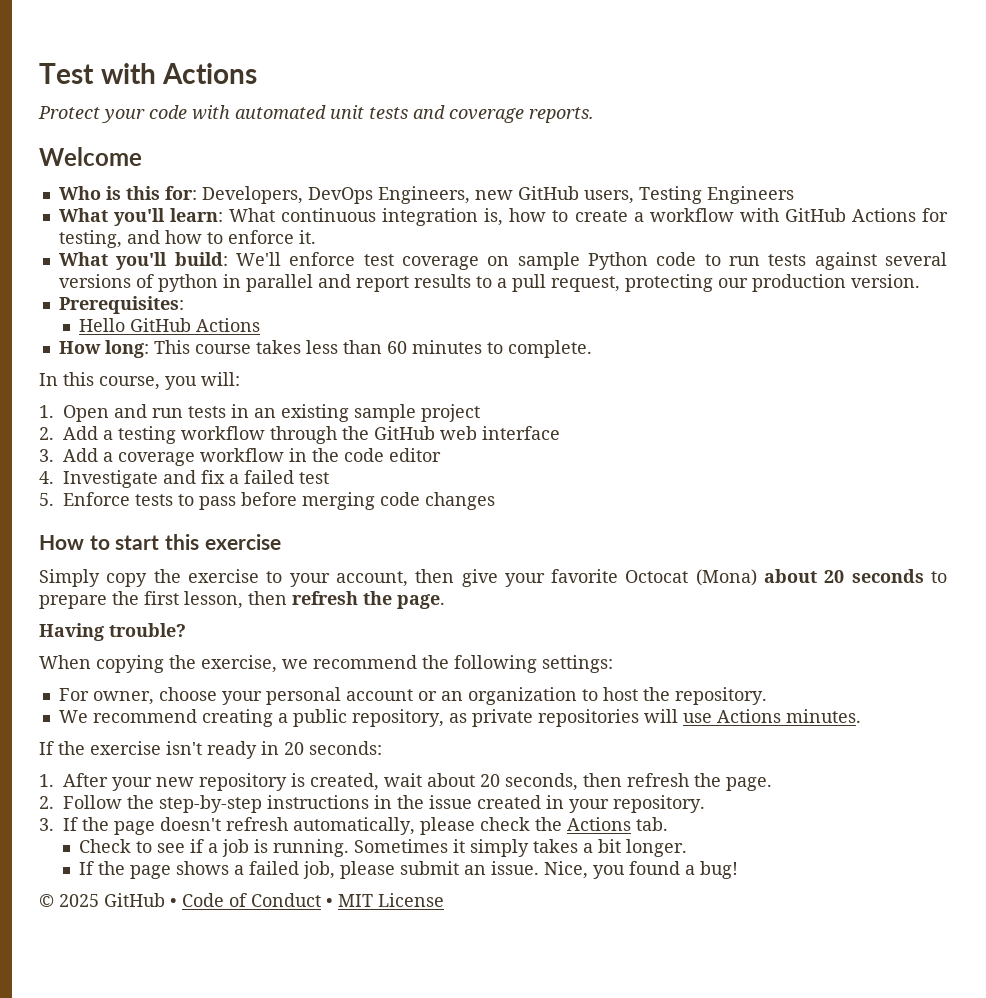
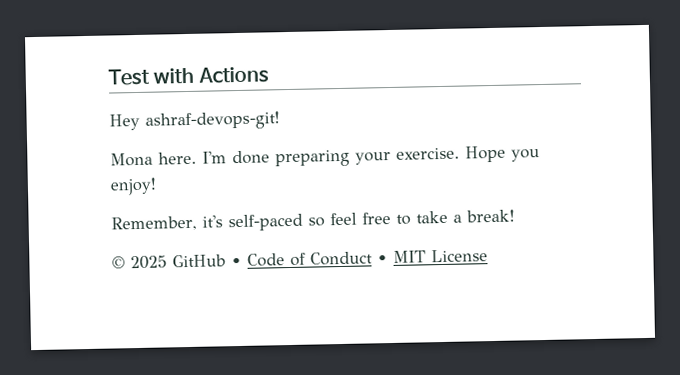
[38,105,594,123] [39,147,142,166] [58,186,794,204] [58,208,949,226] [58,230,316,248] [58,252,948,270] [58,274,920,292] [58,296,184,314] [78,318,260,332] [58,340,592,358] [39,372,240,390] [39,404,480,422] [39,426,560,444] [39,448,441,466] [39,470,329,488] [39,492,495,510] [39,534,281,550] [39,569,947,587] [39,591,445,609] [39,623,186,641] [39,655,613,673] [58,687,767,705] [58,709,861,727] [39,741,382,759] [39,773,772,791] [39,795,705,813] [39,817,668,835] [78,839,687,857] [78,861,738,879] Protect your code with automated unit tests and coverage reports. // Welcome // Who is this for: Developers, DevOps Engineers, new GitHub users, Testing Engineers // What you'll learn: What continuous integration is, how to create a workflow with GitHub Actions for testing, and how to enforce it. // What you'll build: We'll enforce test coverage on sample Python code to run tests against several versions of python in parallel and report results to a pull request, protecting our production version. // Prerequisites: // Hello GitHub Actions // How long: This course takes less than 60 minutes to complete. // In this course, you will: // 1. Open and run tests in an existing sample project // 2. Add a testing workflow through the GitHub web interface // 3. Add a coverage workflow in the code editor // 4. Investigate and fix a failed test // 5. Enforce tests to pass before merging code changes // How to start this exercise // Simply copy the exercise to your account, then give your favorite Octocat (Mona) about 20 seconds to prepare the first lesson, then refresh the page. // Having trouble? // When copying the exercise, we recommend the following settings: // For owner, choose your personal account or an organization to host the repository. // We recommend creating a public repository, as private repositories will use Actions minutes. // If the exercise isn't ready in 20 seconds: // 1. After your new repository is created, wait about 20 seconds, then refresh the page. // 2. Follow the step-by-step instructions in the issue created in your repository. // 3. If the page doesn't refresh automatically, please check the Actions tab. // Check to see if a job is running. Sometimes it simply takes a bit longer. // If the page shows a failed job, please submit an issue. Nice, you found a bug! -> [109,111,280,131] [110,145,540,168] [110,177,157,196] [111,209,515,232] Hey ashraf-devops-git! // Mona here. I'm done preparing your exercise. Hope you enjoy! // Remember, it's self-paced so feel free to take a break!

